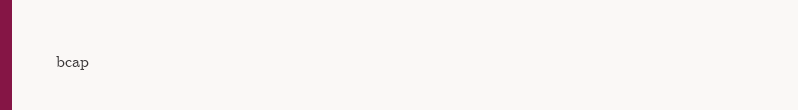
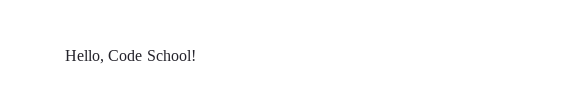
[56,56,89,70] bcap -> [65,50,196,64] Hello, Code School!

